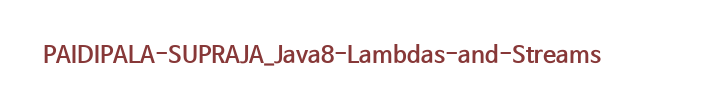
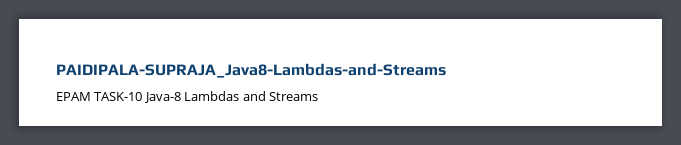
(601, 55) none -> [56,91,318,103] // EPAM TASK-10 Java-8 Lambdas and Streams

